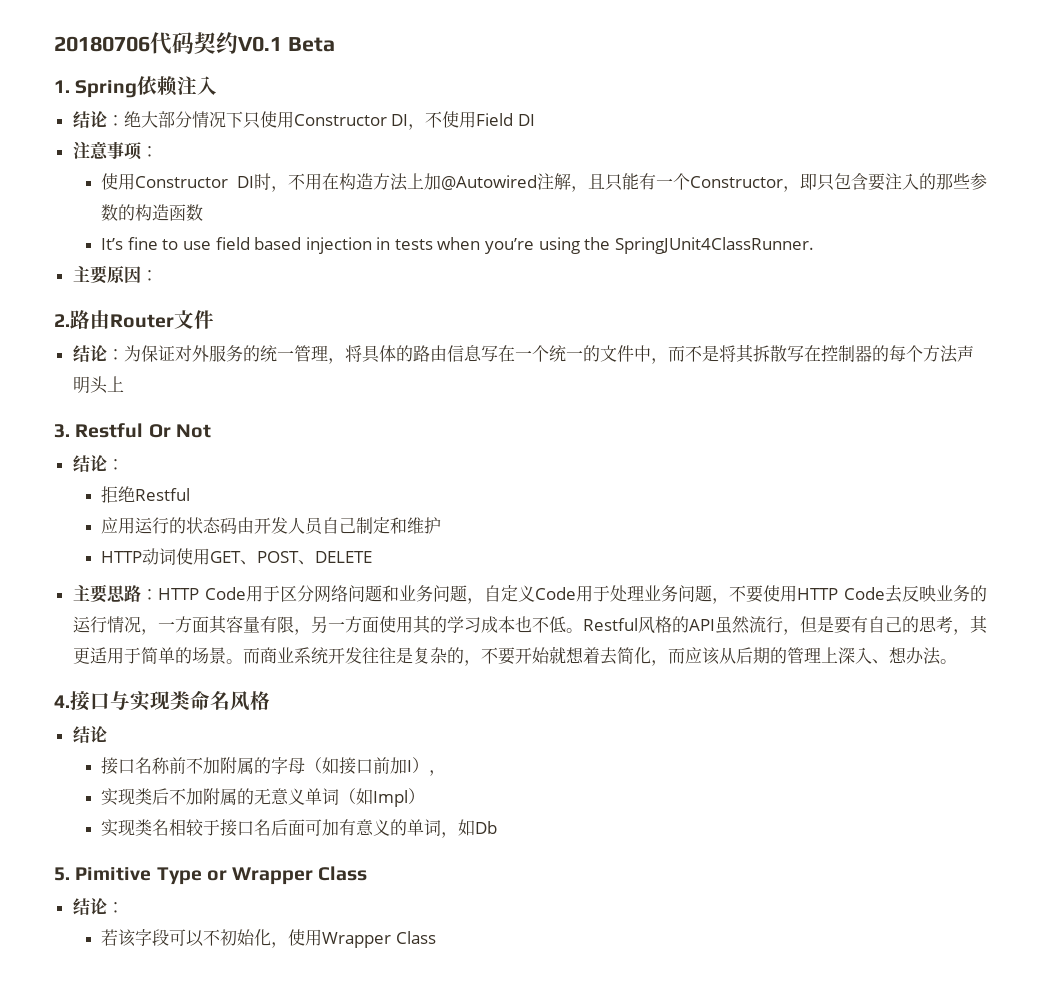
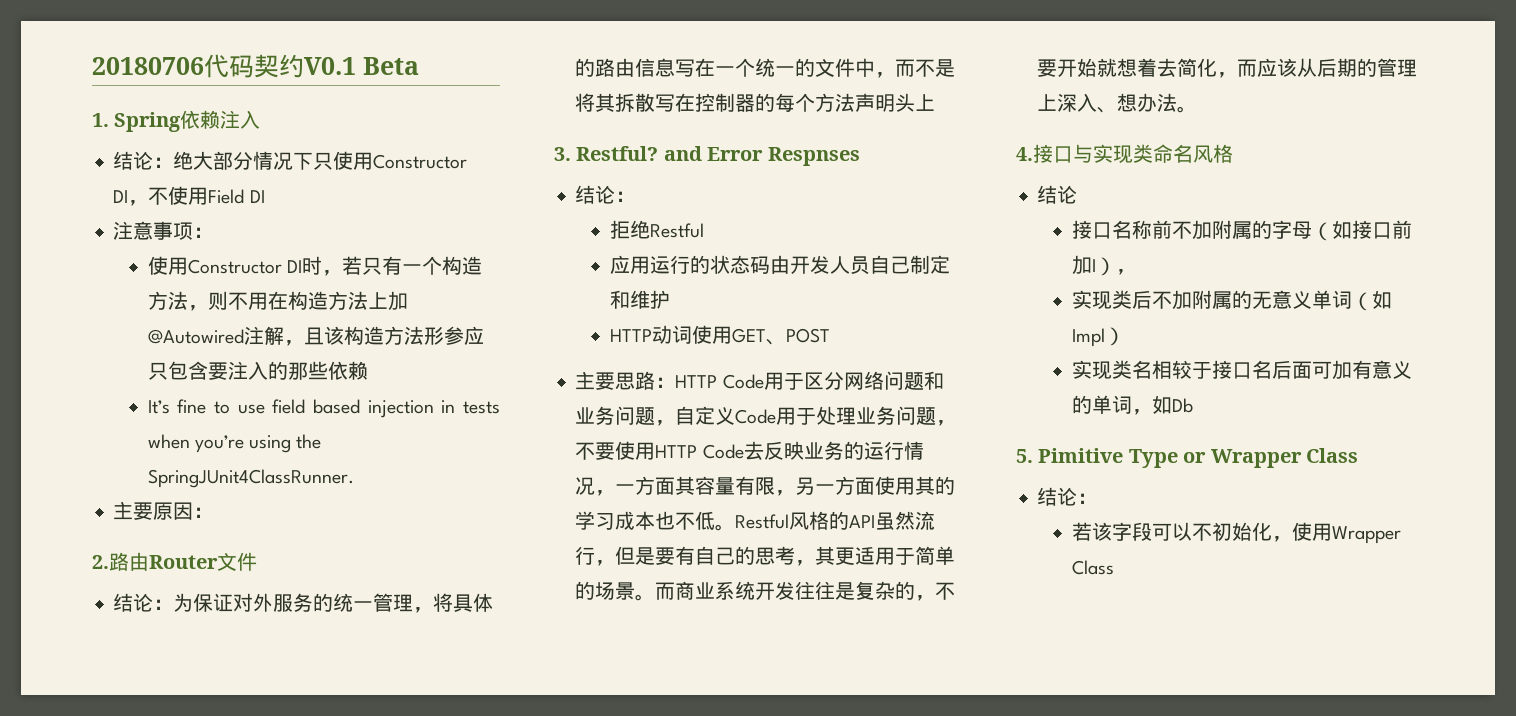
(288, 189) none -> [341,256,482,275] [147,291,228,311] 若只有一个构造方法，则
[605,173,817,192] 只能有一个Constructor，即 -> [323,326,484,345] 该构造方法形参应
[970,173,987,190] [101,204,204,221] 参数的构造函数 -> [327,361,368,380] 依赖
[75,423,211,438] Restful Or Not -> [576,146,860,166] Restful? and Error Respnses
[298,551,373,565] 、DELETE -> (830, 335) none

